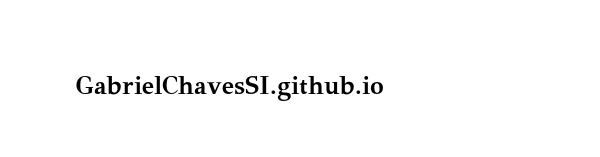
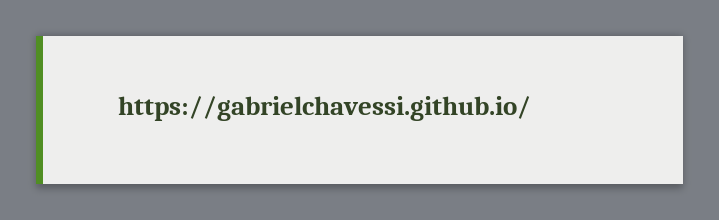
[75,75,384,101] GabrielChavesSI.github.io -> [118,96,531,121] https://gabrielchavessi.github.io/

